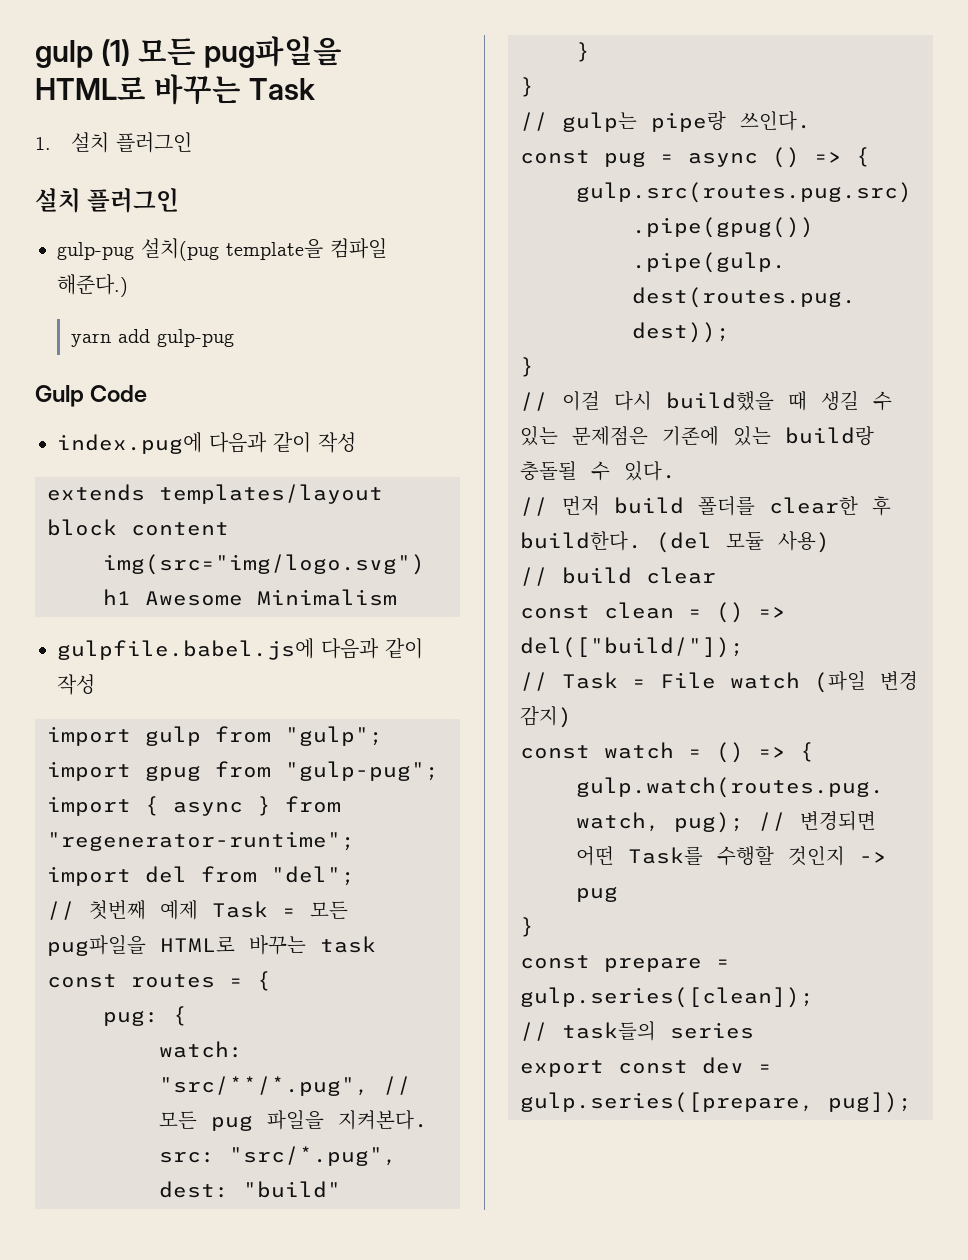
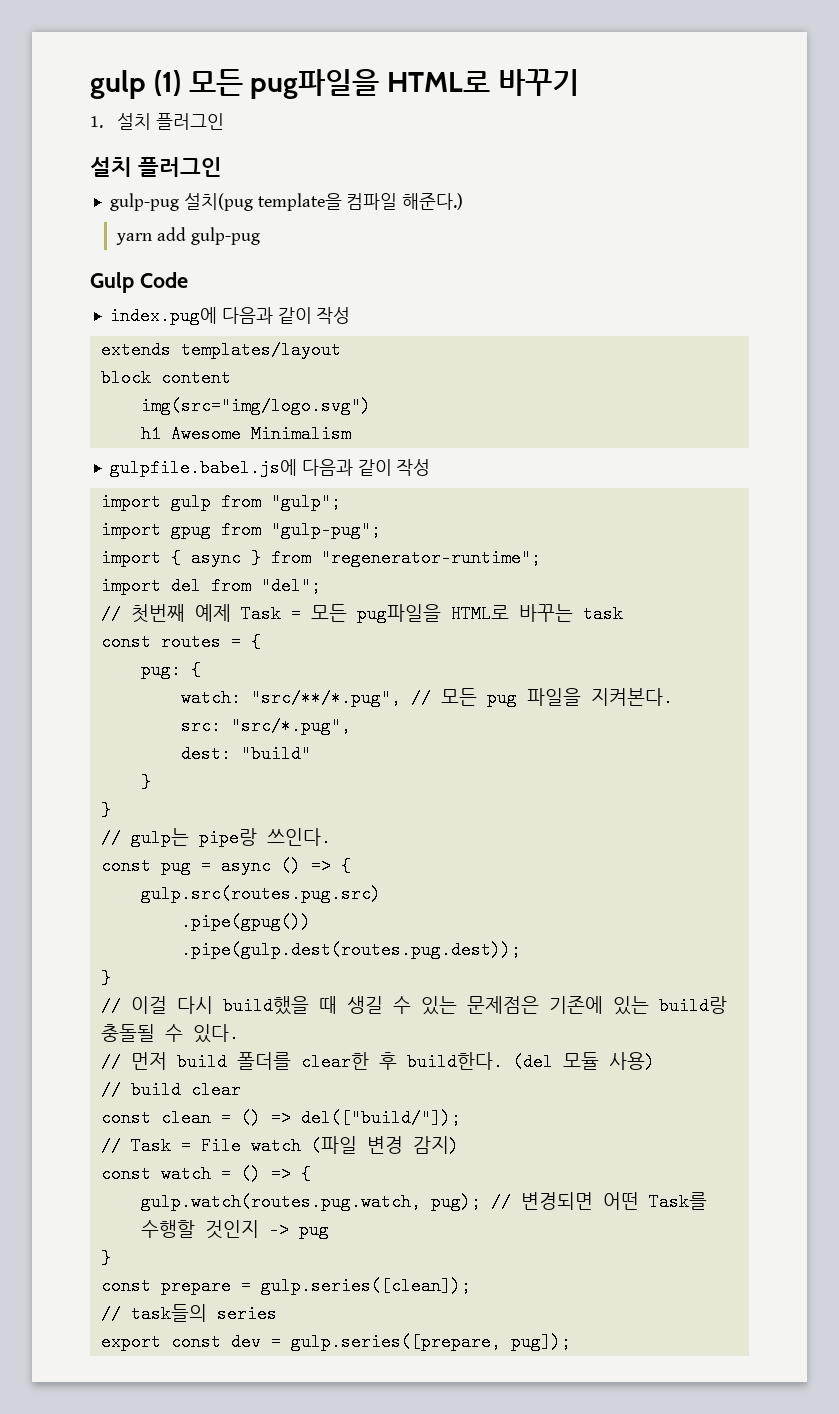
[153,74,315,105] 바꾸는 Task -> [498,69,580,96] 바꾸기

